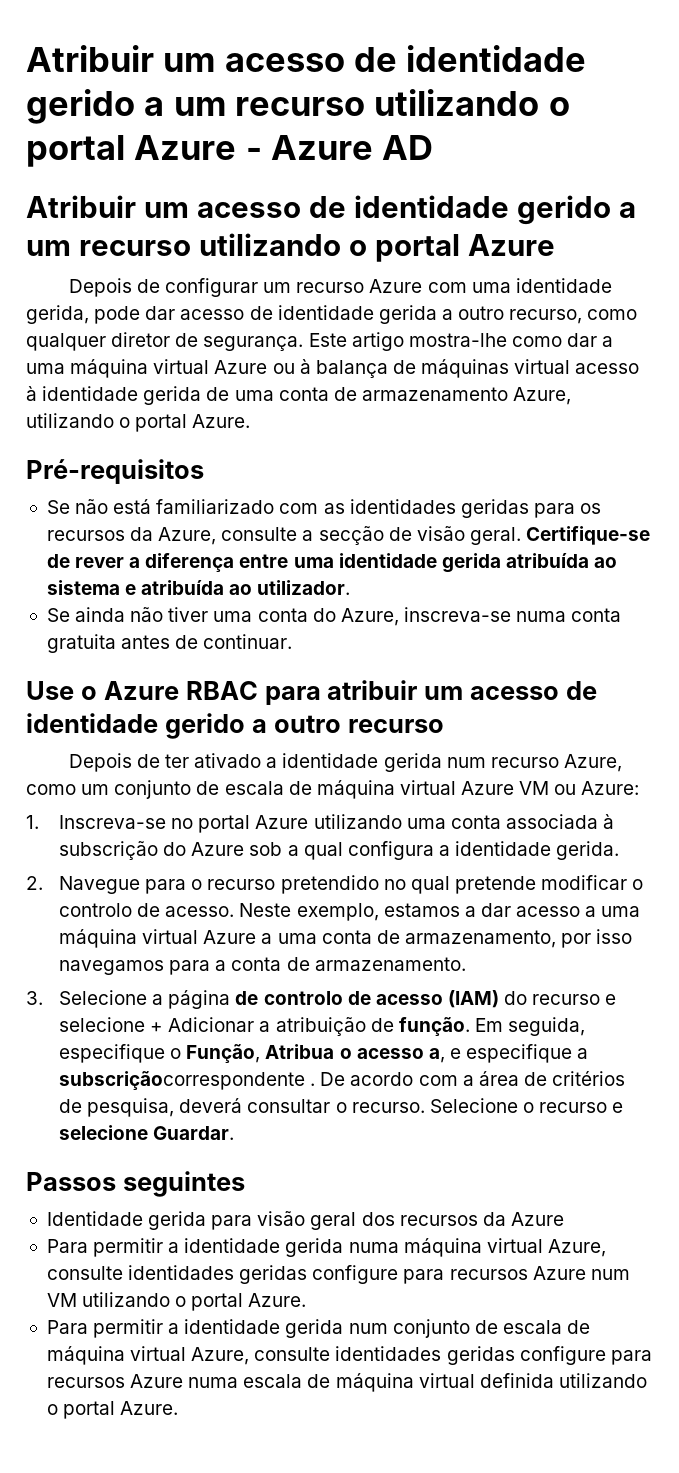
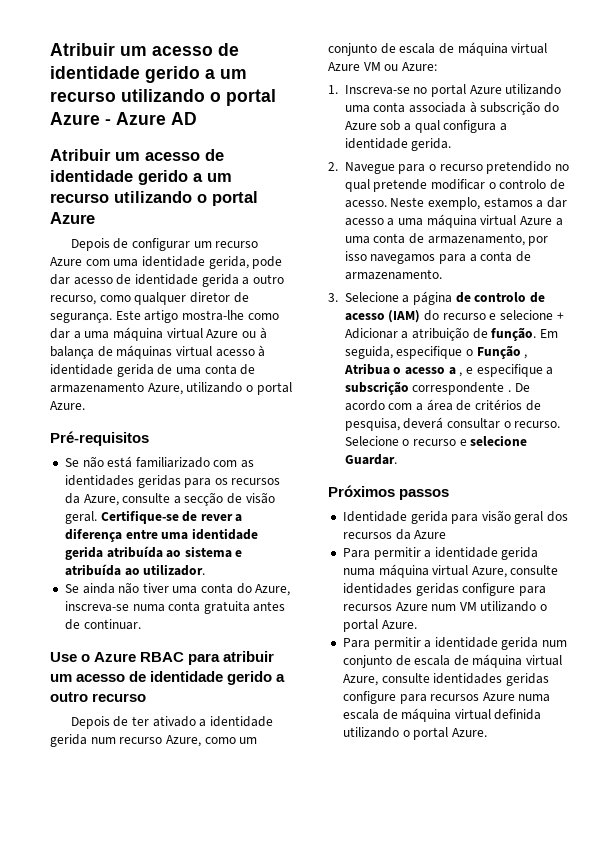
[186,1044,261,1063] Função, -> [476,345,528,359] Função ,
[428,1048,445,1063] a, -> [448,367,463,377] a ,
[58,1071,305,1090] subscriçãocorrespondente -> [344,381,505,395] subscrição correspondente
[26,1171,245,1197] Passos seguintes -> [328,485,450,500] Próximos passos

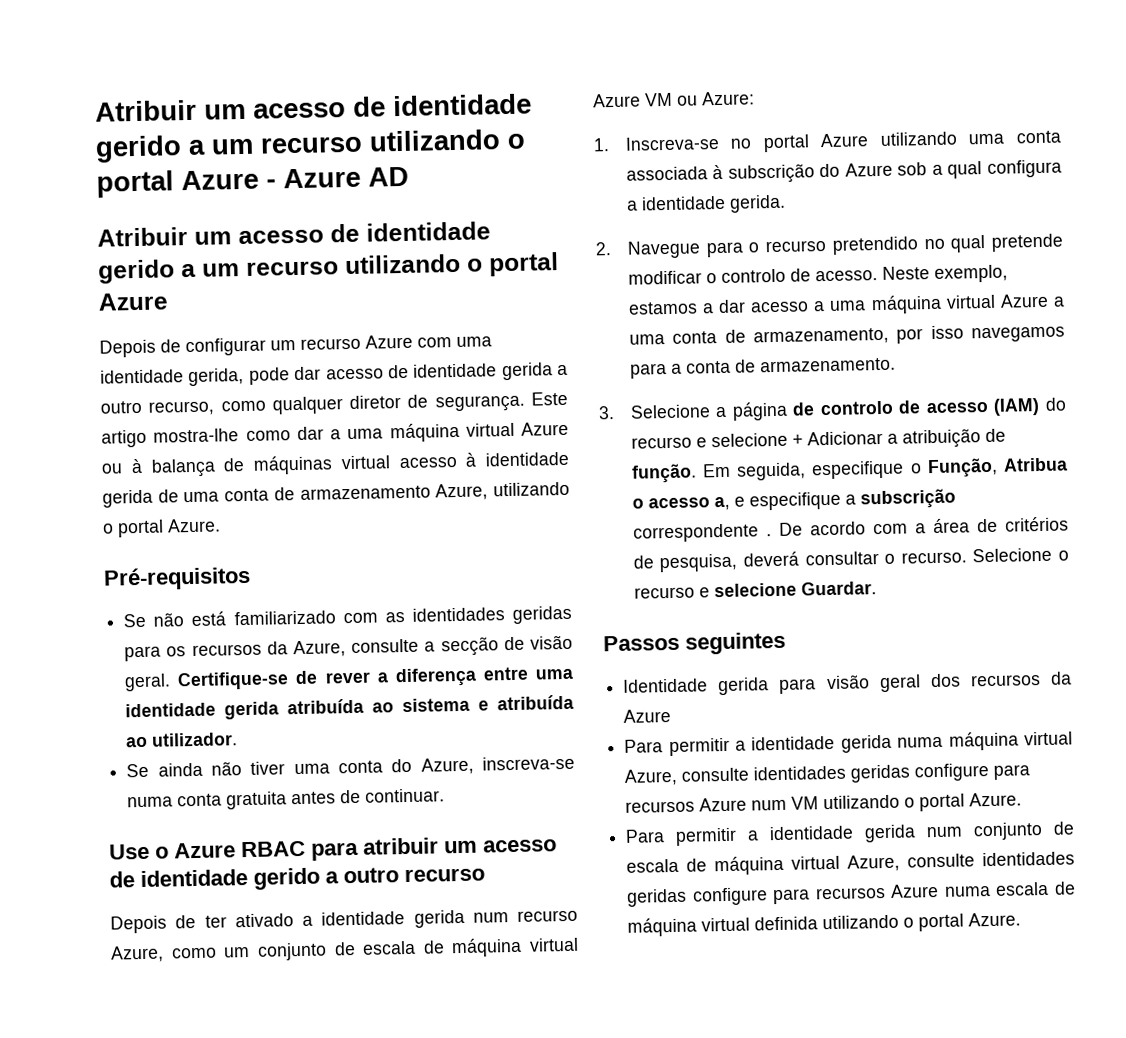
[476,345,528,359] Função , -> [926,457,998,479] Função,
[448,367,463,377] a , -> [713,496,730,511] a,
[328,485,450,500] Próximos passos -> [603,631,786,655] Passos seguintes

